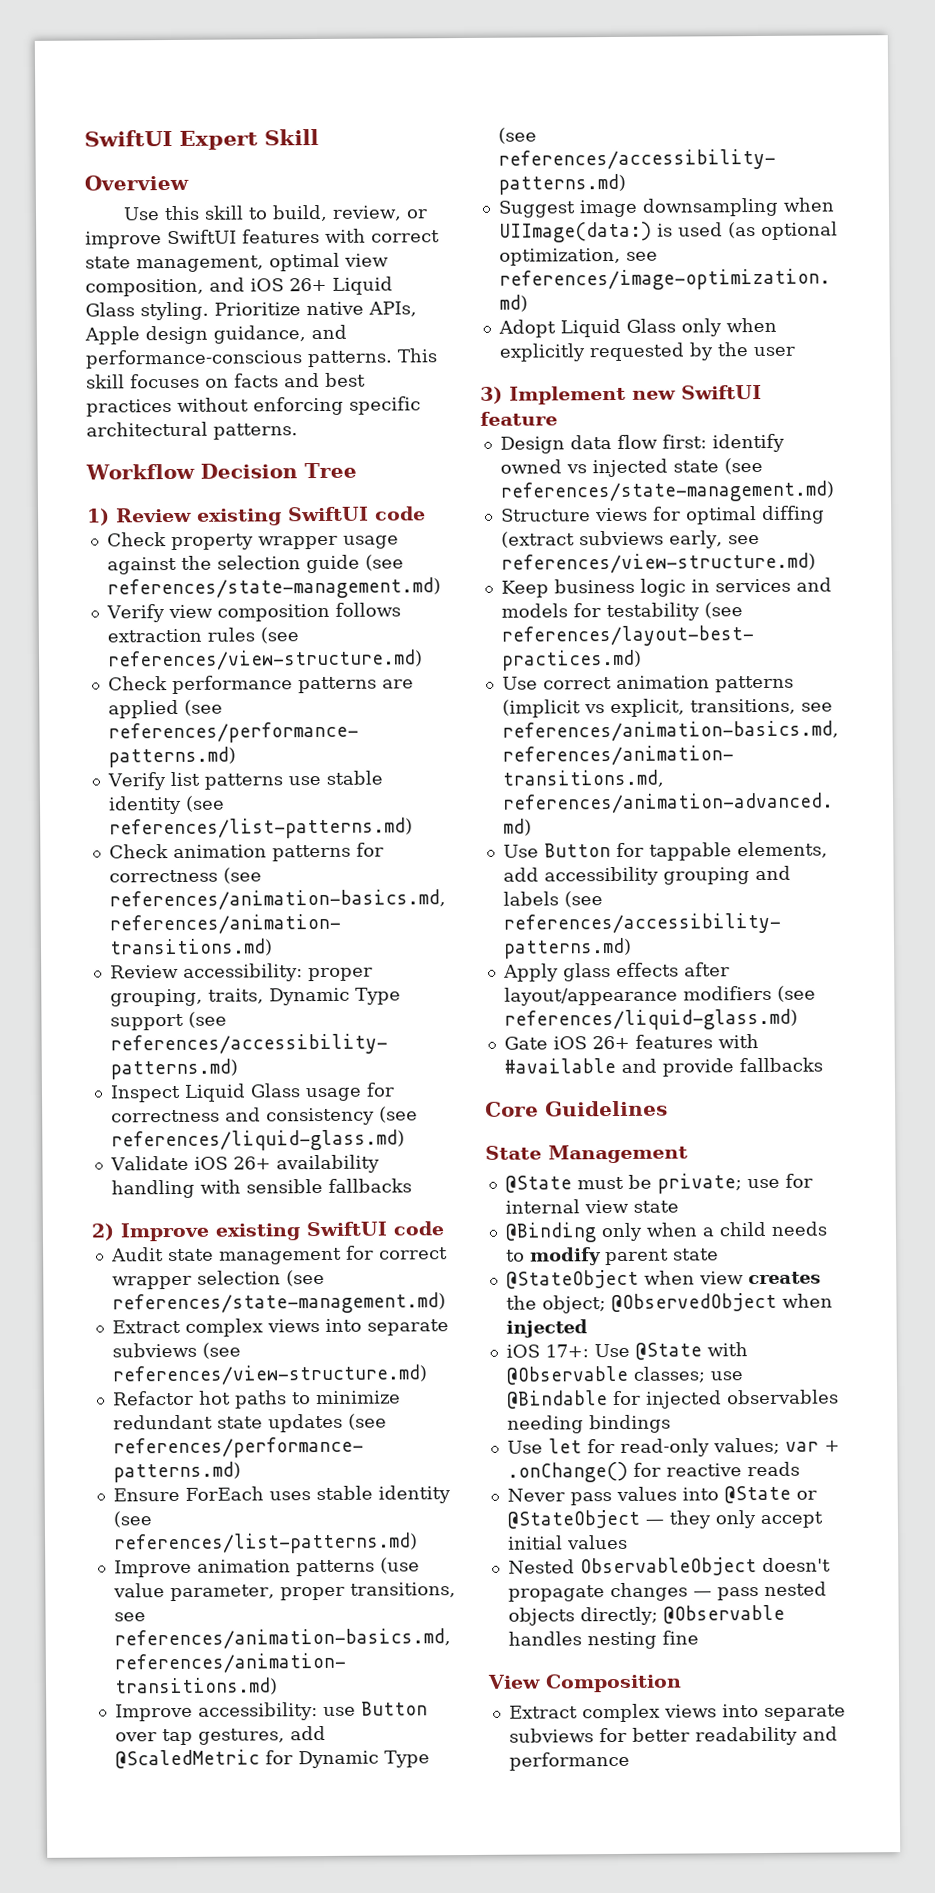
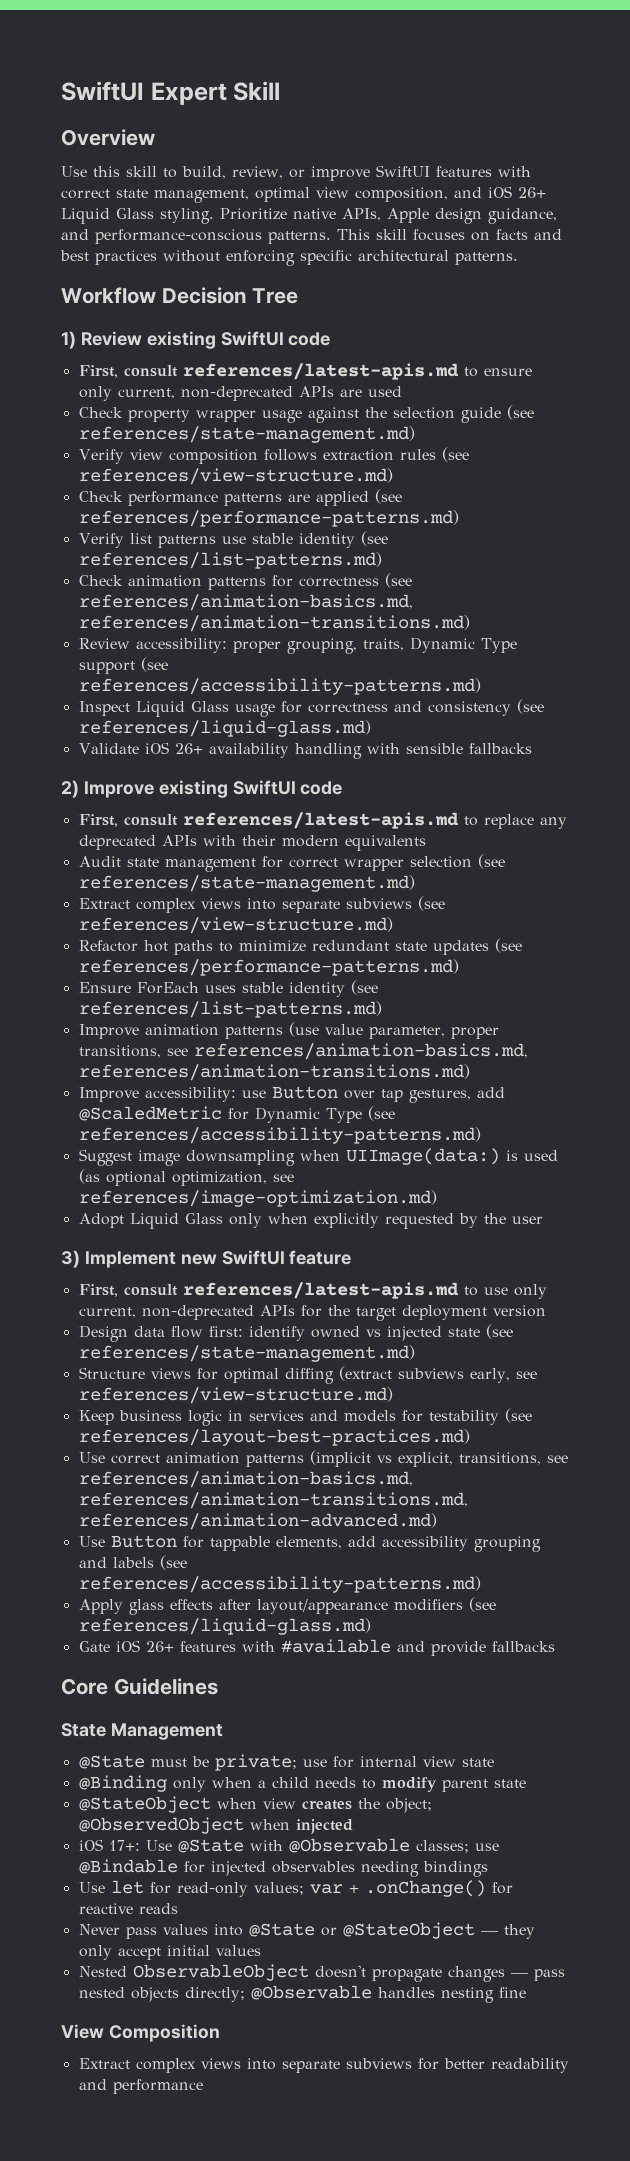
(426, 513) none -> [78,363,532,380] [78,386,402,401] // First, consult references/latest-apis.md to ensure only current, non-deprecated APIs are used
(444, 1228) none -> [78,812,567,829] [78,835,426,851] // First, consult references/latest-apis.md to replace any deprecated APIs with their modern equivalents
(558, 418) none -> [78,1282,547,1299] [78,1305,546,1321] // First, consult references/latest-apis.md to use only current, non-deprecated APIs for the target deployment version

